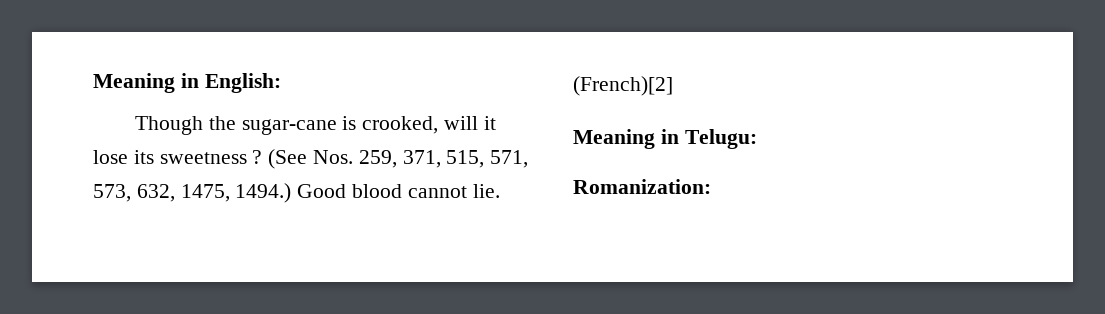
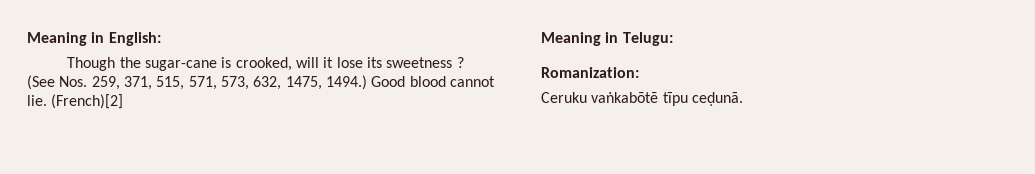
(711, 186) none -> [541,92,743,106] // Ceruku vaṅkabōtē tīpu ceḍunā.

